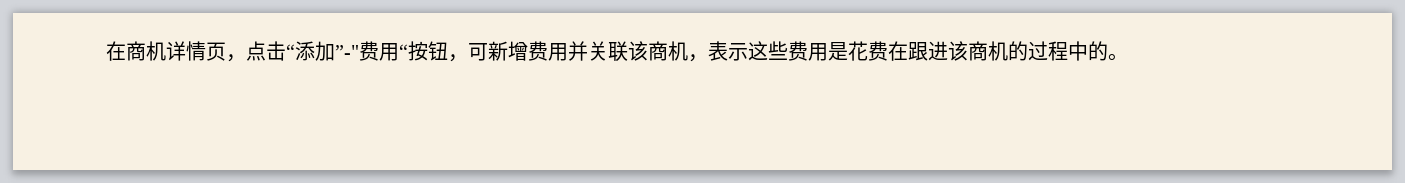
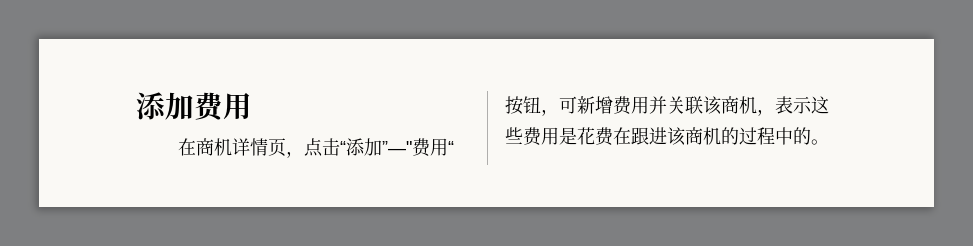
(106, 51) none -> [136,92,252,121] 添加费用 //
[335,45,359,59] ”-" -> [382,141,413,154] ”—"

